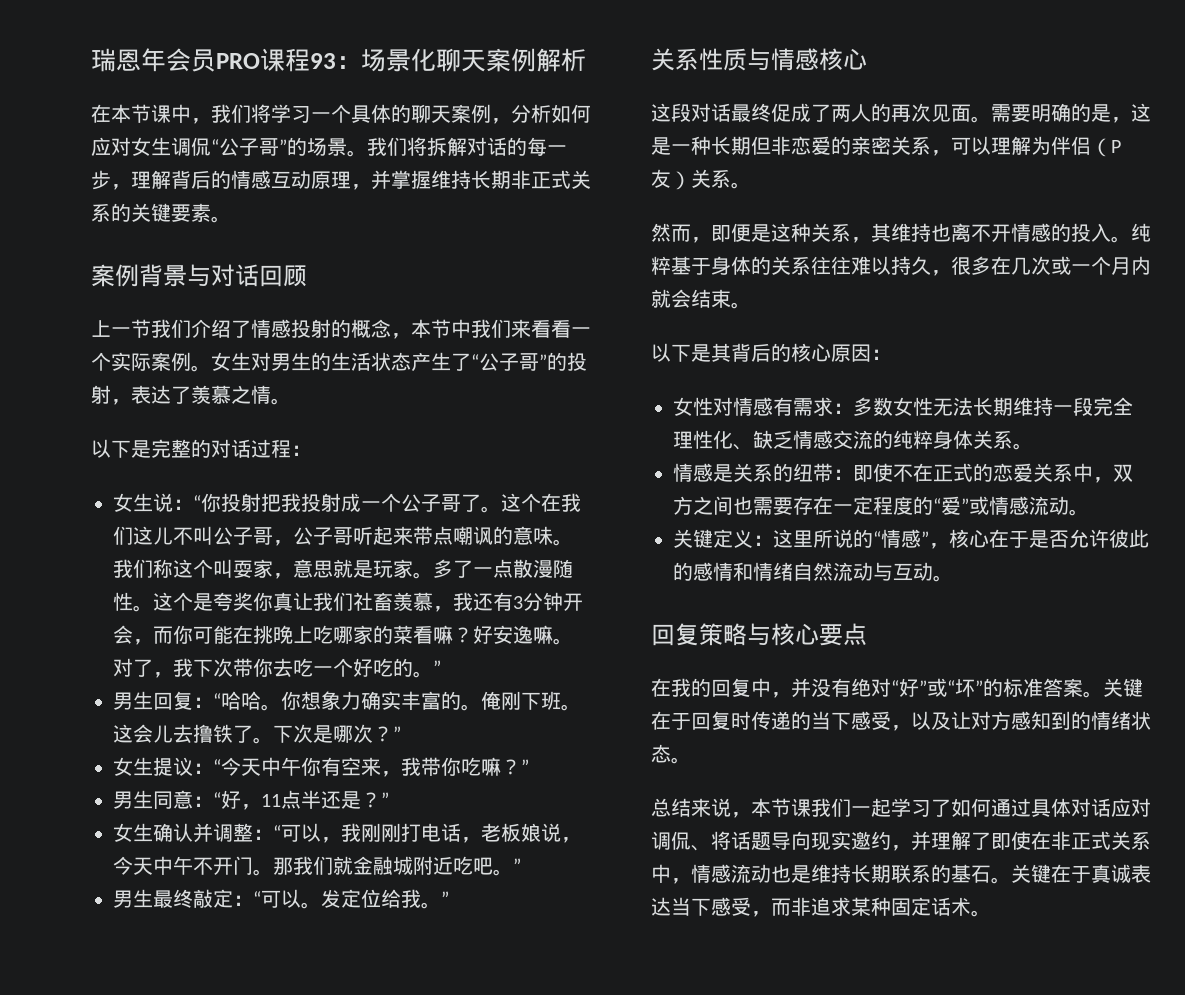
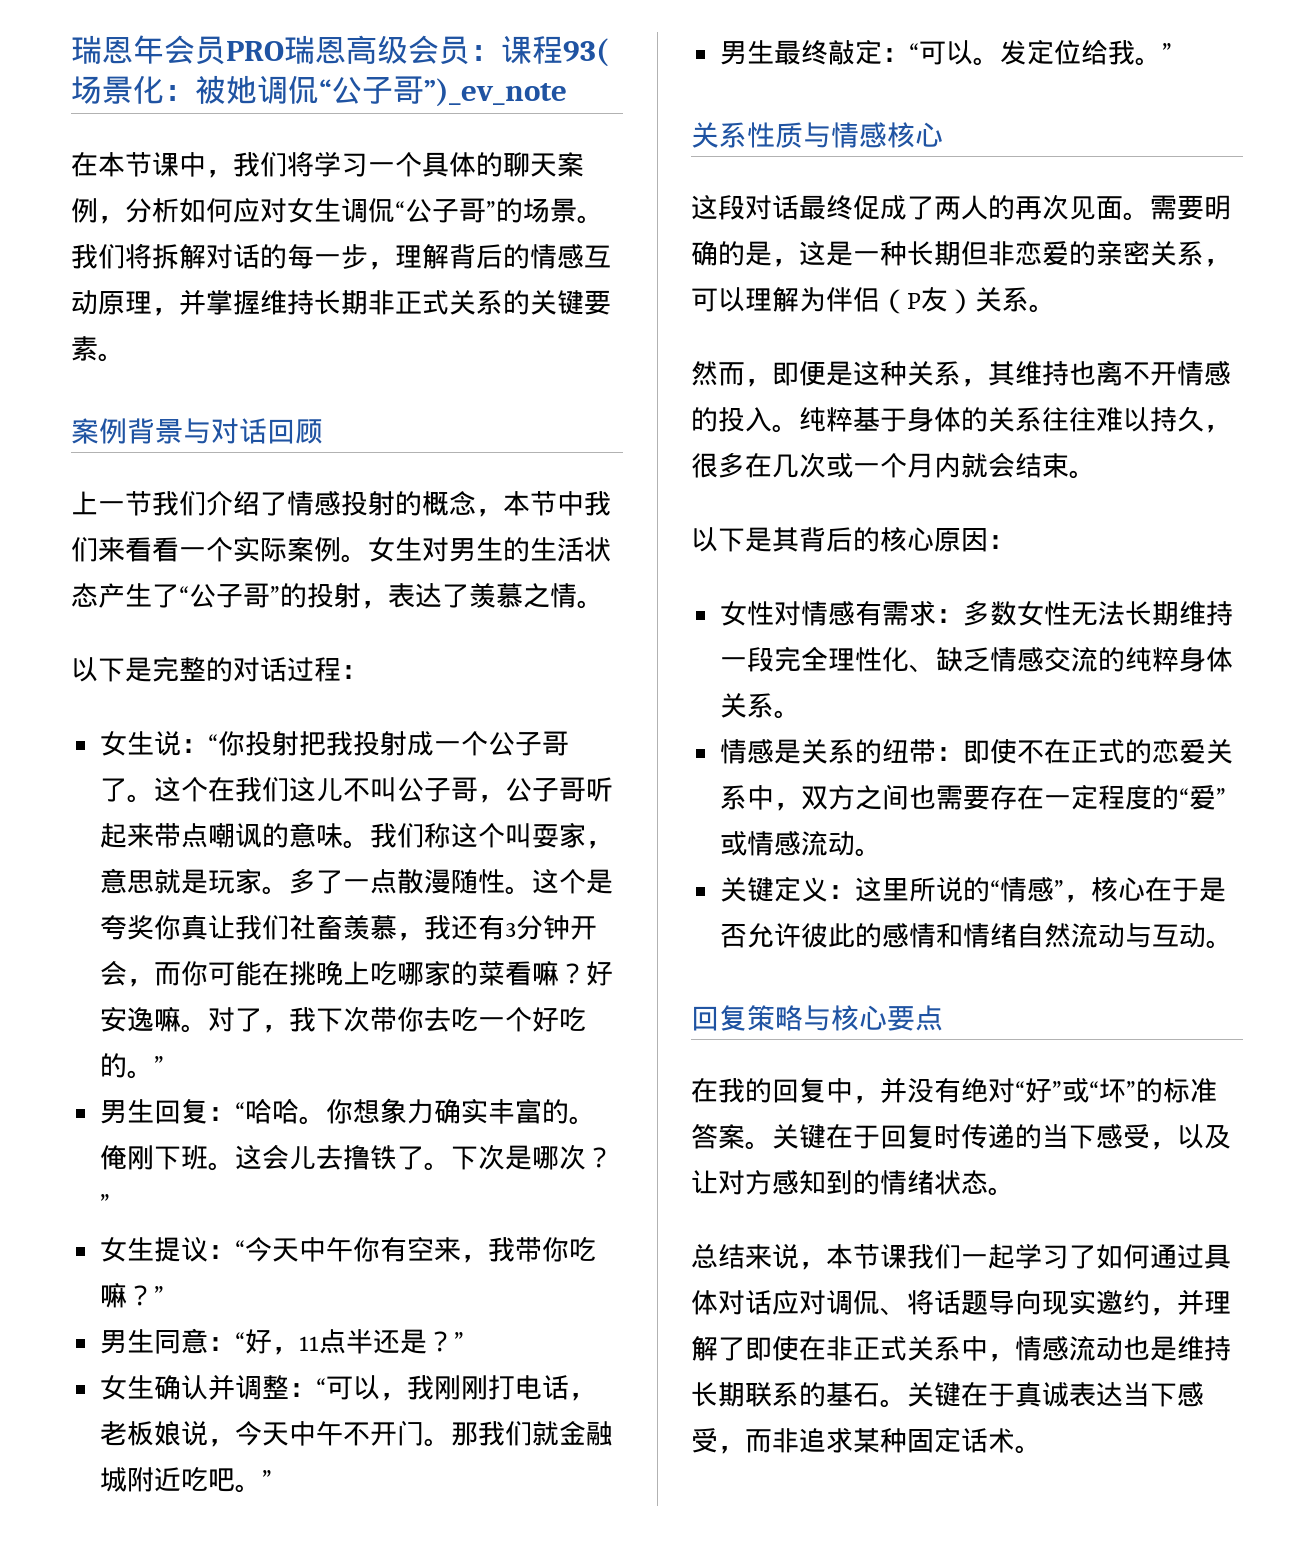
[260,48,586,72] 课程93：场景化聊天案例解析 -> [284,35,609,67] [71,75,567,107] 瑞恩高级会员：课程93(场景化：被她调侃“公子哥”)_ev_note

